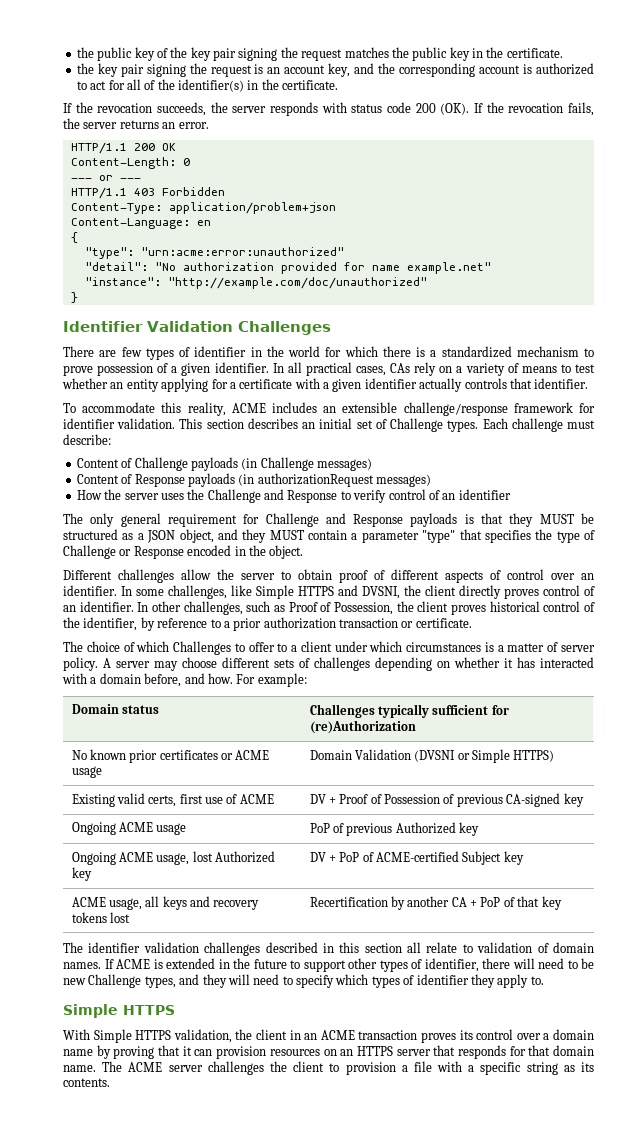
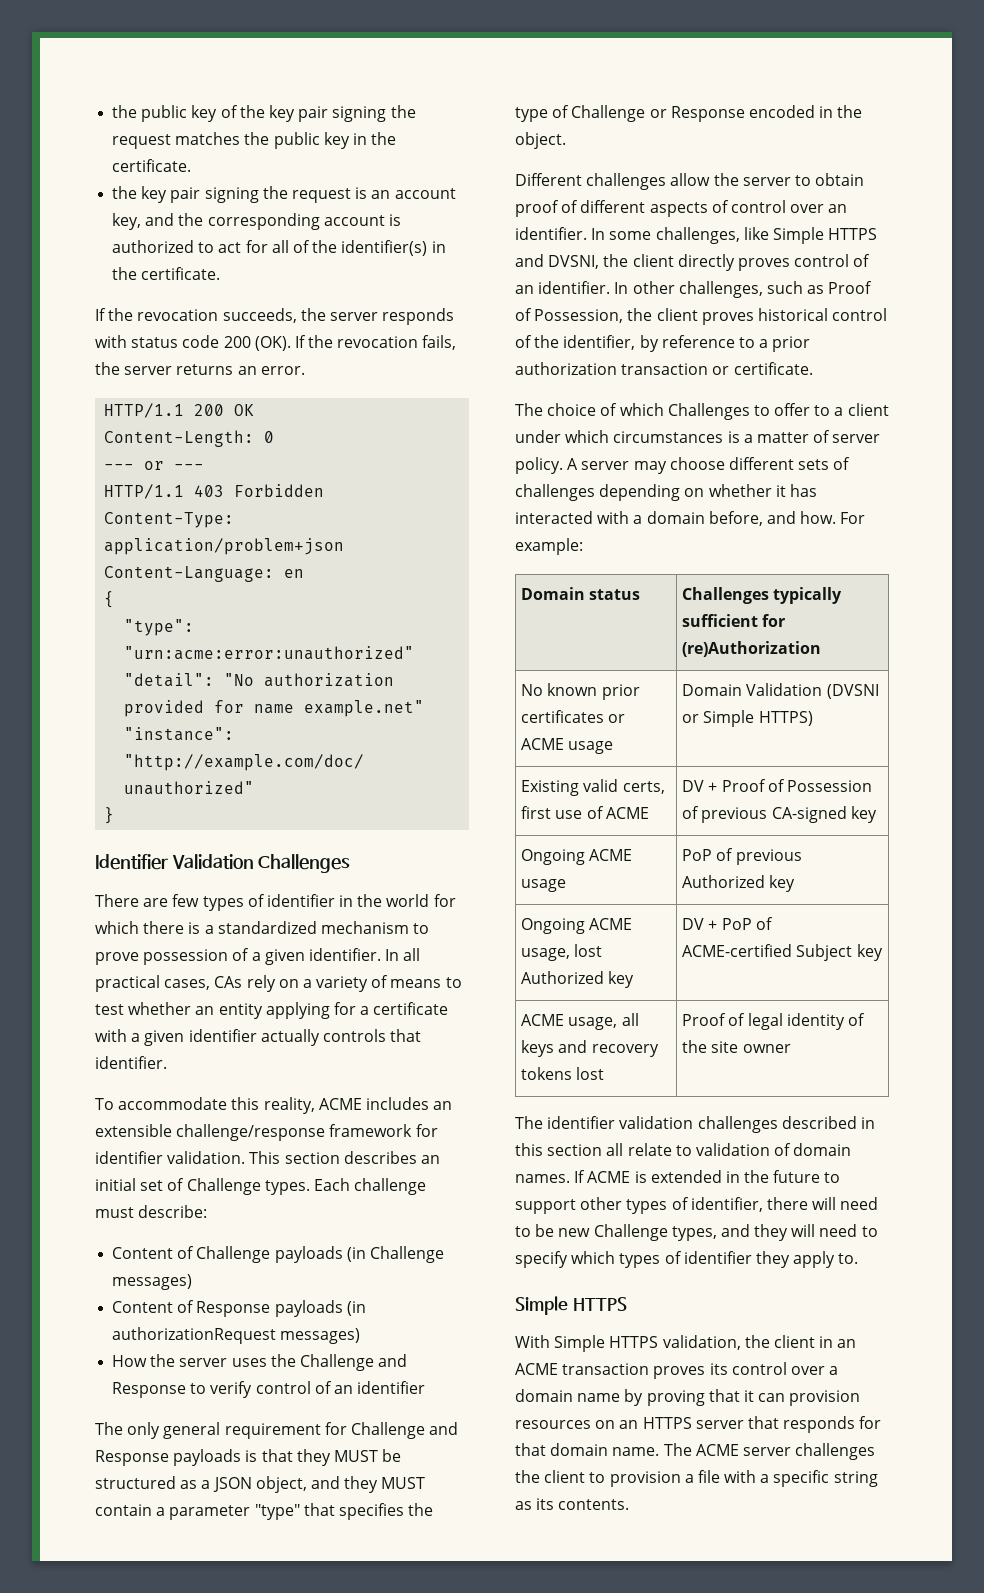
[309,896,562,910] Recertification by another CA + PoP of that key -> [682,1013,865,1030] [682,1040,791,1053] Proof of legal identity of the site owner

